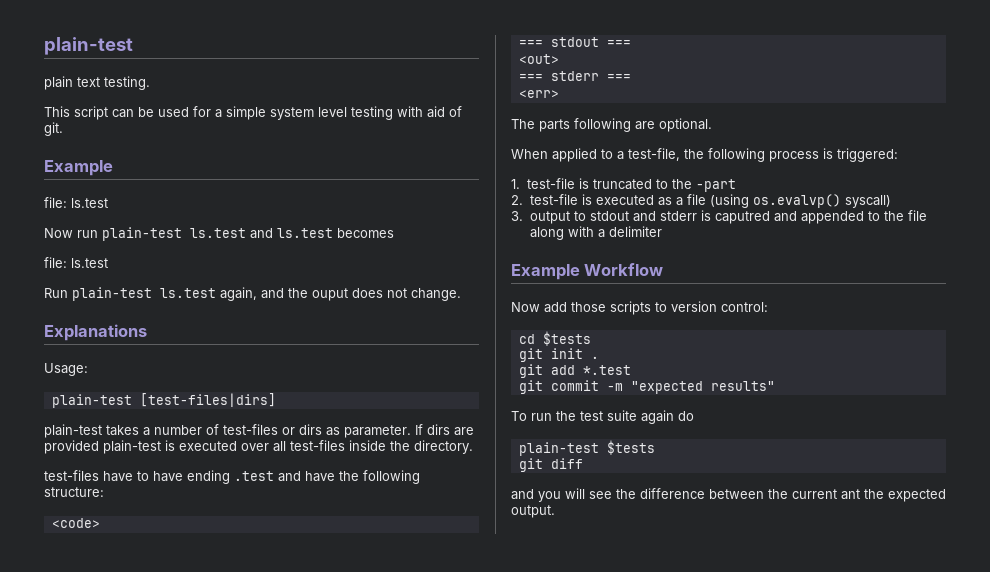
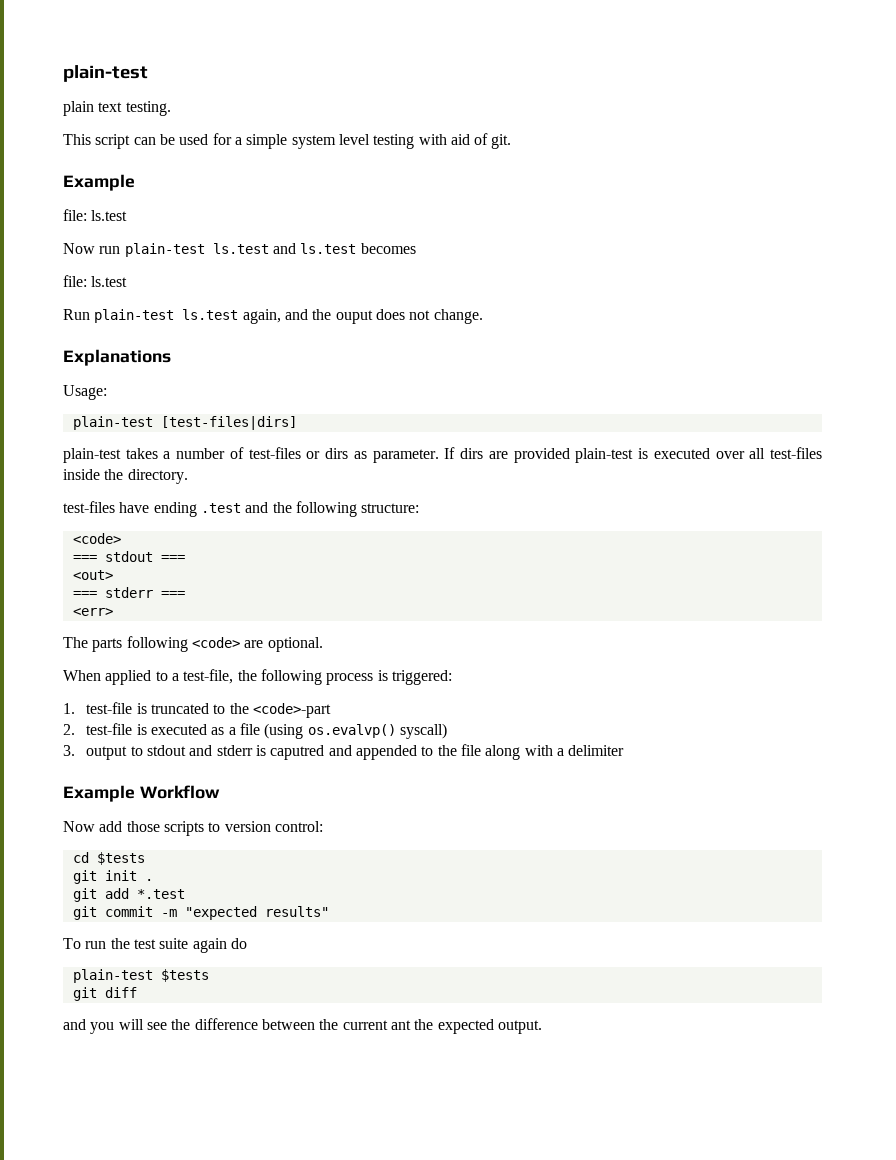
[137,471,183,482] to have -> (150, 507) none
[305,471,335,482] have -> (269, 507) none
(631, 125) none -> [191,637,240,648] <code>
[696,179,737,192] -part -> [253,703,332,718] <code>-part

